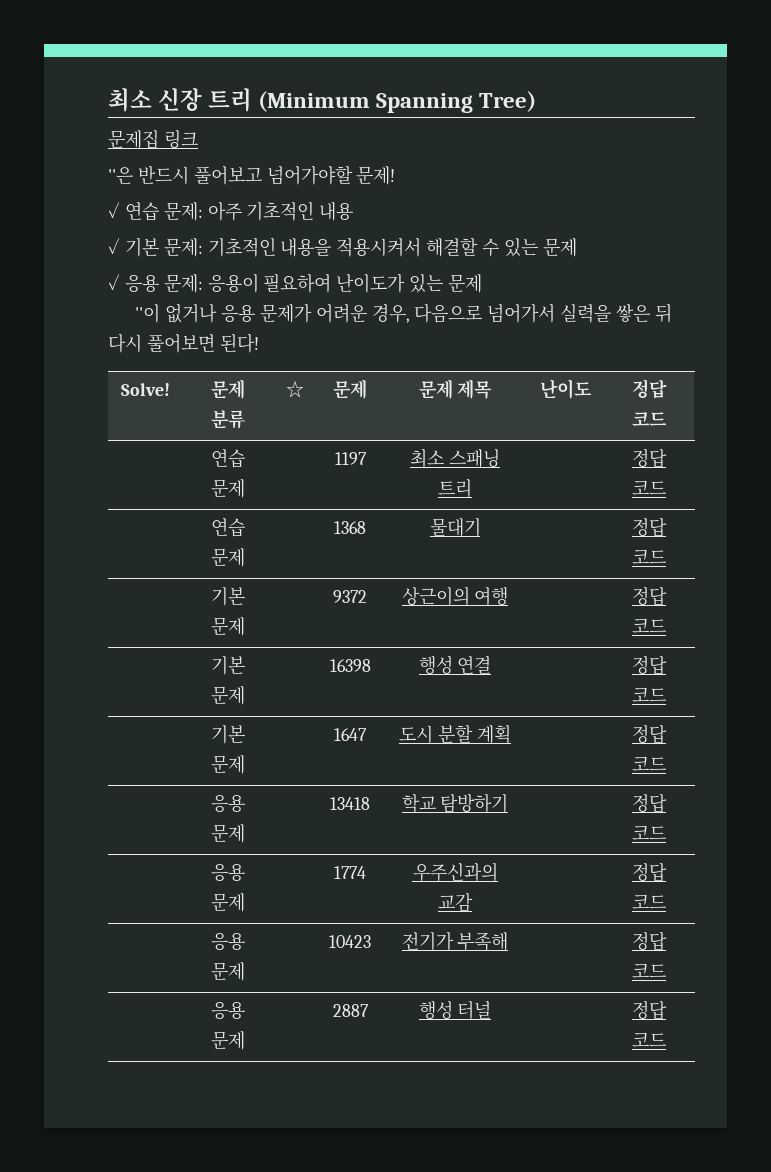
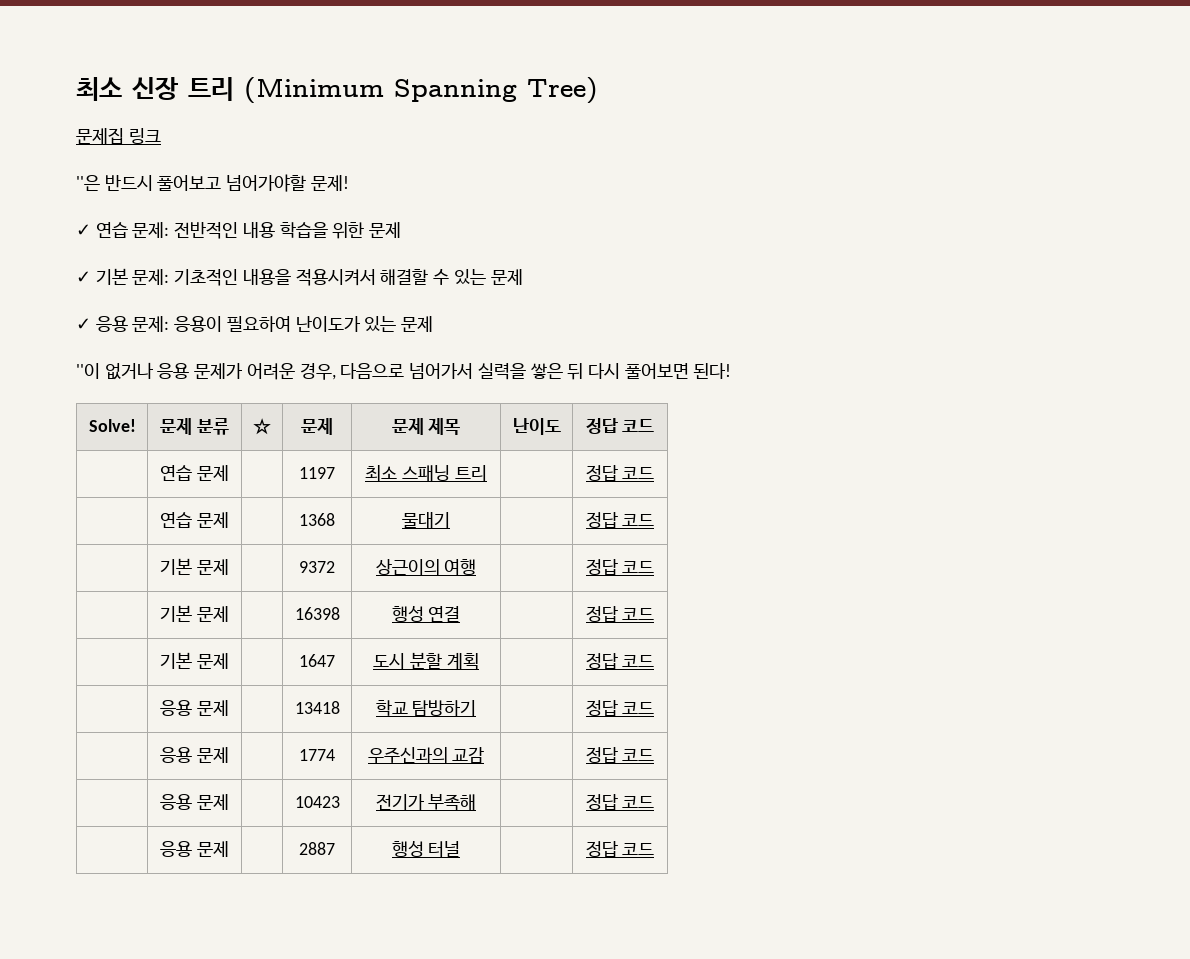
[207,201,315,221] 아주 기초적인 -> [174,222,239,239] 전반적인
(354, 211) none -> [279,222,402,239] 학습을 위한 문제

